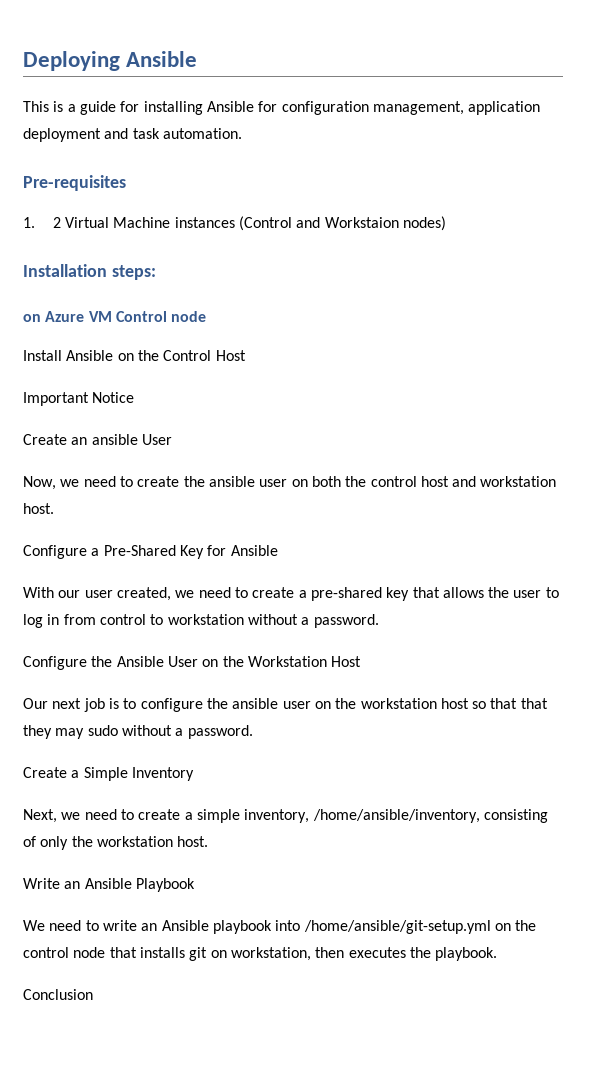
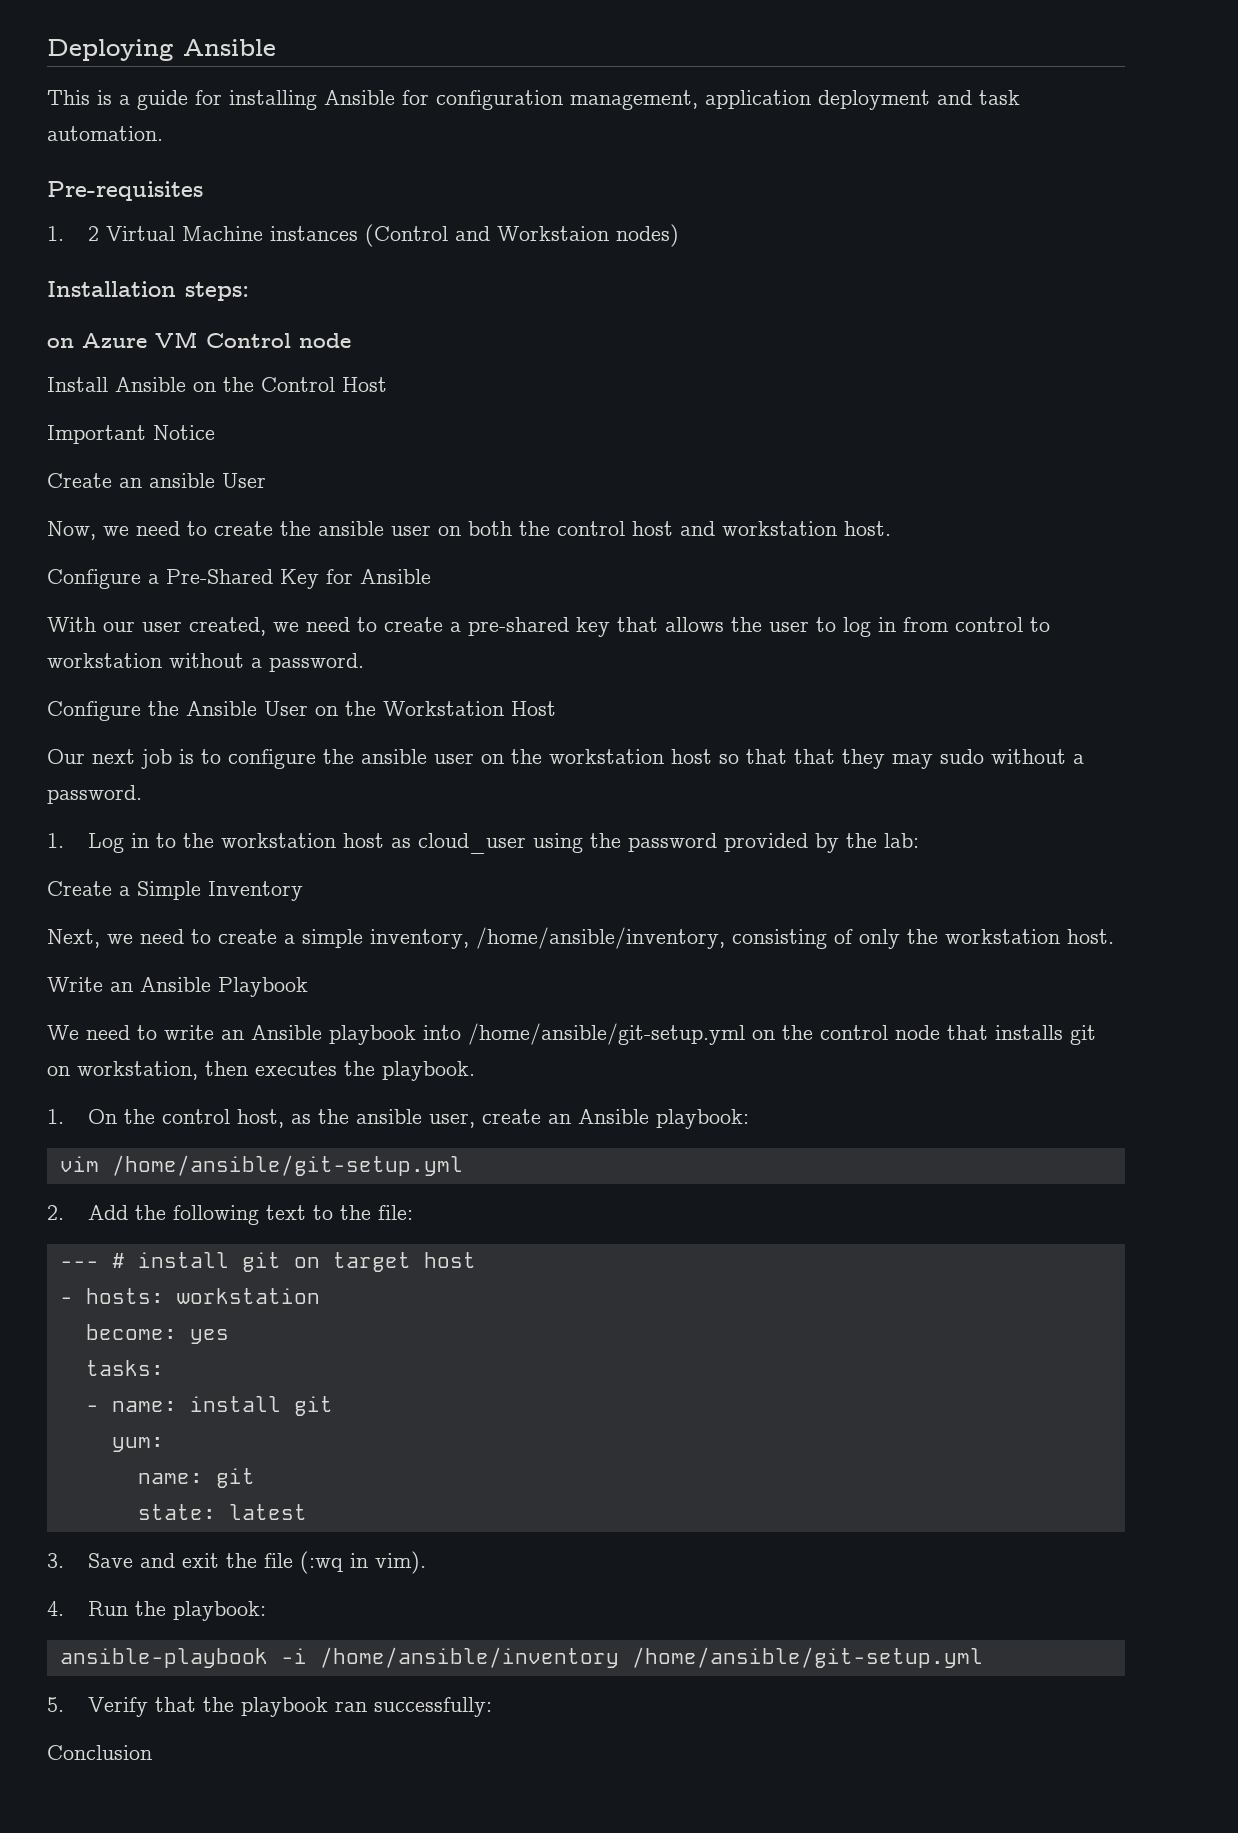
(253, 732) none -> [47,833,919,854] // 1. Log in to the workstation host as cloud_user using the password provided by the lab:
(498, 954) none -> [47,1109,749,1129] [59,1155,463,1176] [47,1205,413,1225] [59,1252,476,1272] [59,1288,320,1304] [85,1324,229,1344] [85,1360,164,1376] [85,1396,333,1416] [111,1437,164,1452] [137,1468,255,1488] [137,1504,307,1520] [47,1551,426,1574] [47,1601,266,1621] [59,1647,983,1668] [47,1697,492,1717] // 1. On the control host, as the ansible user, create an Ansible playbook: // vim /home/ansible/git-setup.yml // 2. Add the following text to the file: // --- # install git on target host // - hosts: workstation // become: yes // tasks: // - name: install git // yum: // name: git // state: latest // 3. Save and exit the file (:wq in vim). // 4. Run the playbook: // ansible-playbook -i /home/ansible/inventory /home/ansible/git-setup.yml // 5. Verify that the playbook ran successfully:

